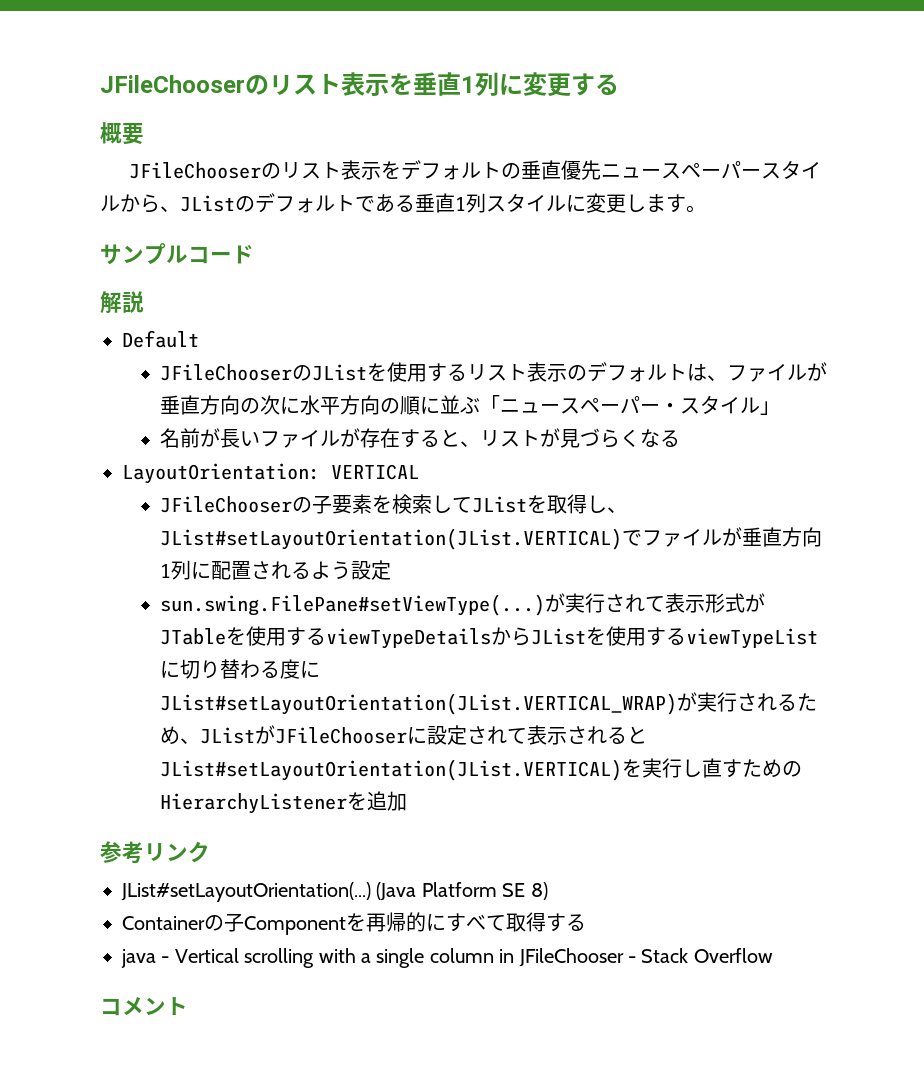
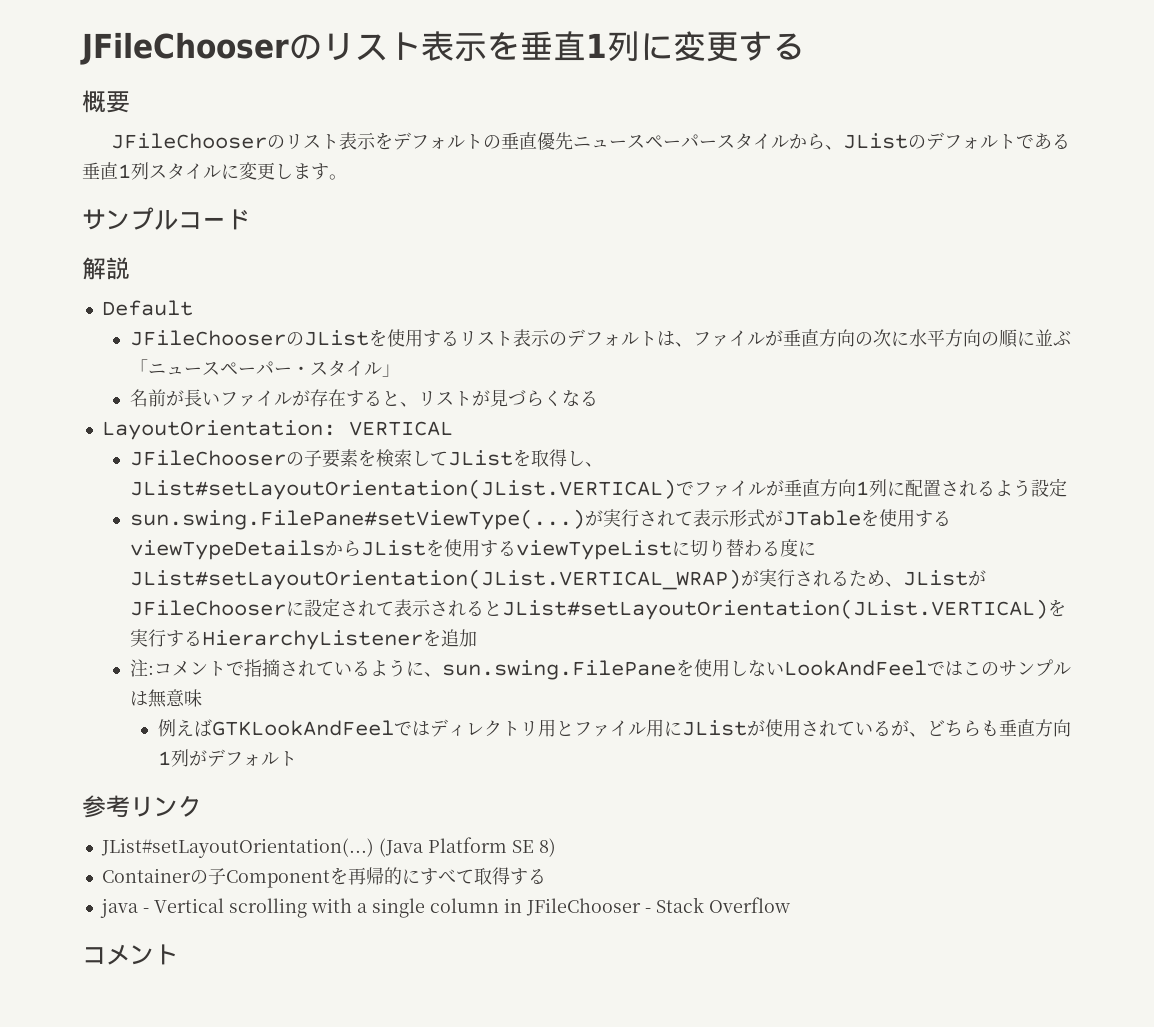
[681,758,802,778] し直すための -> [165,630,202,647] する
(407, 801) none -> [129,659,1071,680] [129,689,202,708] [157,719,1071,737] [157,749,297,767] // 注:コメントで指摘されているように、sun.swing.FilePaneを使用しないLookAndFeelではこのサンプルは無意味 // 例えばGTKLookAndFeelではディレクトリ用とファイル用にJListが使用されているが、どちらも垂直方向1列がデフォルト

